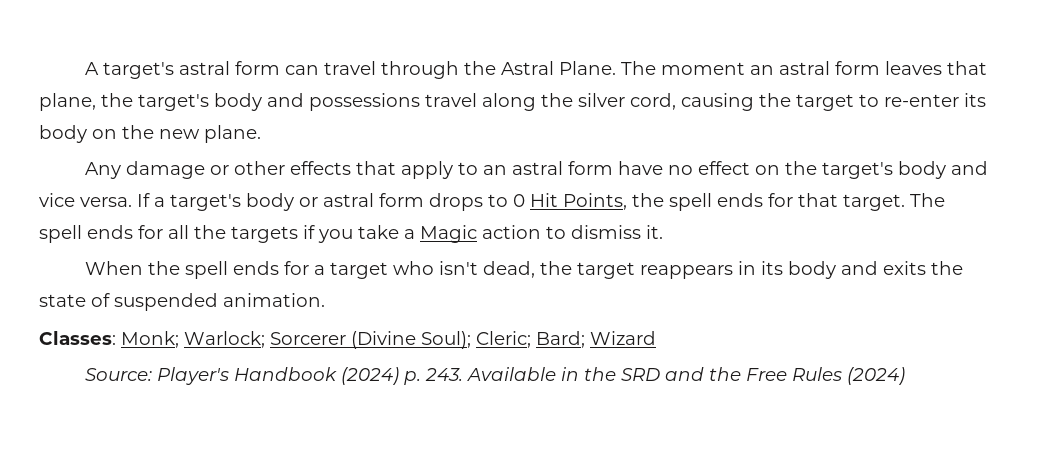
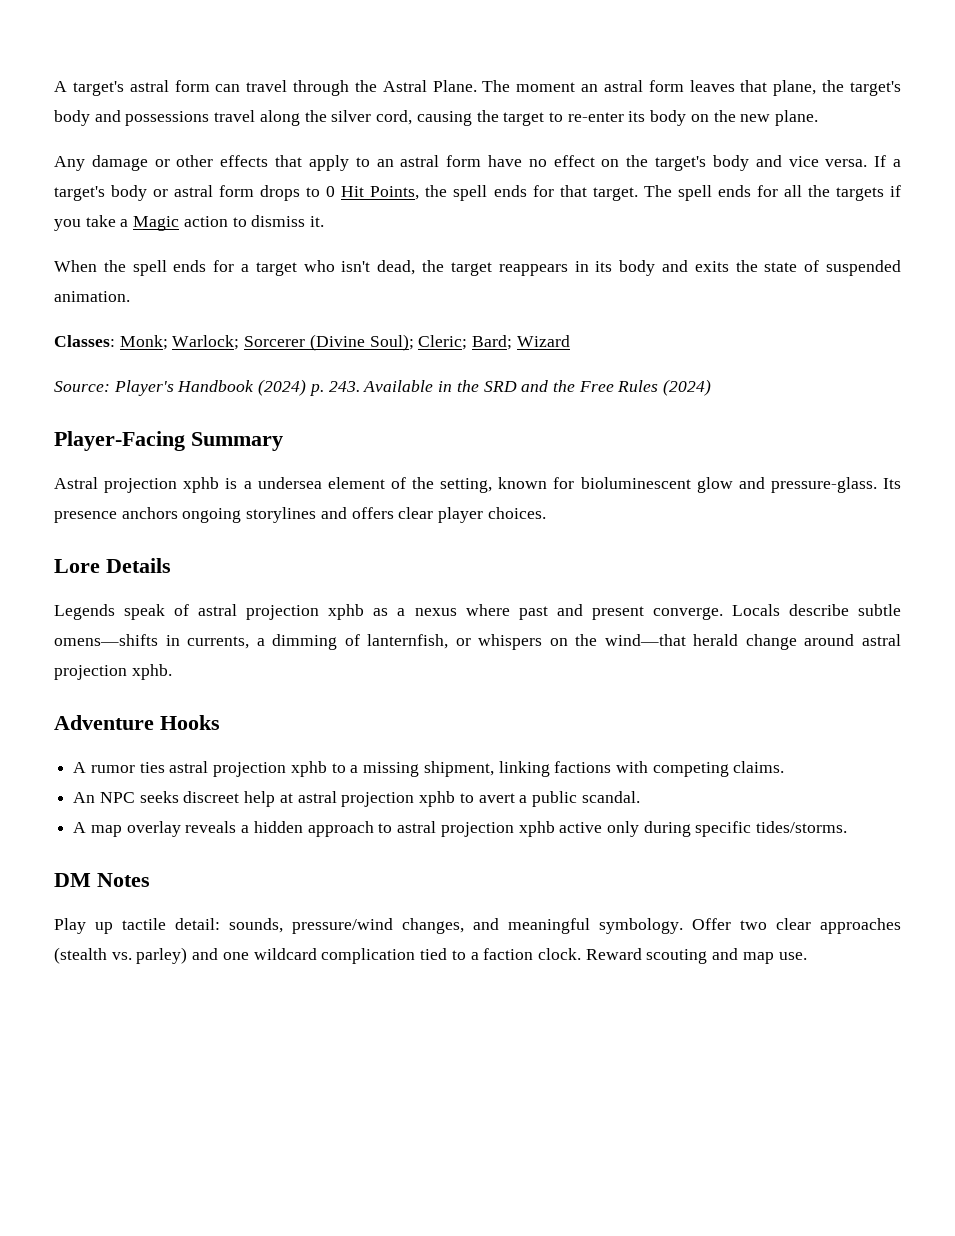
(905, 376) none -> [54,431,283,451] [54,477,901,493] [54,507,546,523] [54,558,171,573] [54,604,901,620] [54,634,901,650] [54,664,172,680] [54,715,220,730] [73,761,785,777] [73,791,640,807] [73,821,848,837] [54,873,150,887] [54,918,901,934] [54,947,807,964] // Player-Facing Summary // Astral projection xphb is a undersea element of the setting, known for bioluminescent glow and pressure-glass. Its presence anchors ongoing storylines and offers clear player choices. // Lore Details // Legends speak of astral projection xphb as a nexus where past and present converge. Locals describe subtle omens—shifts in currents, a dimming of lanternfish, or whispers on the wind—that herald change around astral projection xphb. // Adventure Hooks // A rumor ties astral projection xphb to a missing shipment, linking factions with competing claims. // An NPC seeks discreet help at astral projection xphb to avert a public scandal. // A map overlay reveals a hidden approach to astral projection xphb active only during specific tides/storms. // DM Notes // Play up tactile detail: sounds, pressure/wind changes, and meaningful symbology. Offer two clear approaches (stealth vs. parley) and one wildcard complication tied to a faction clock. Reward scouting and map use.

